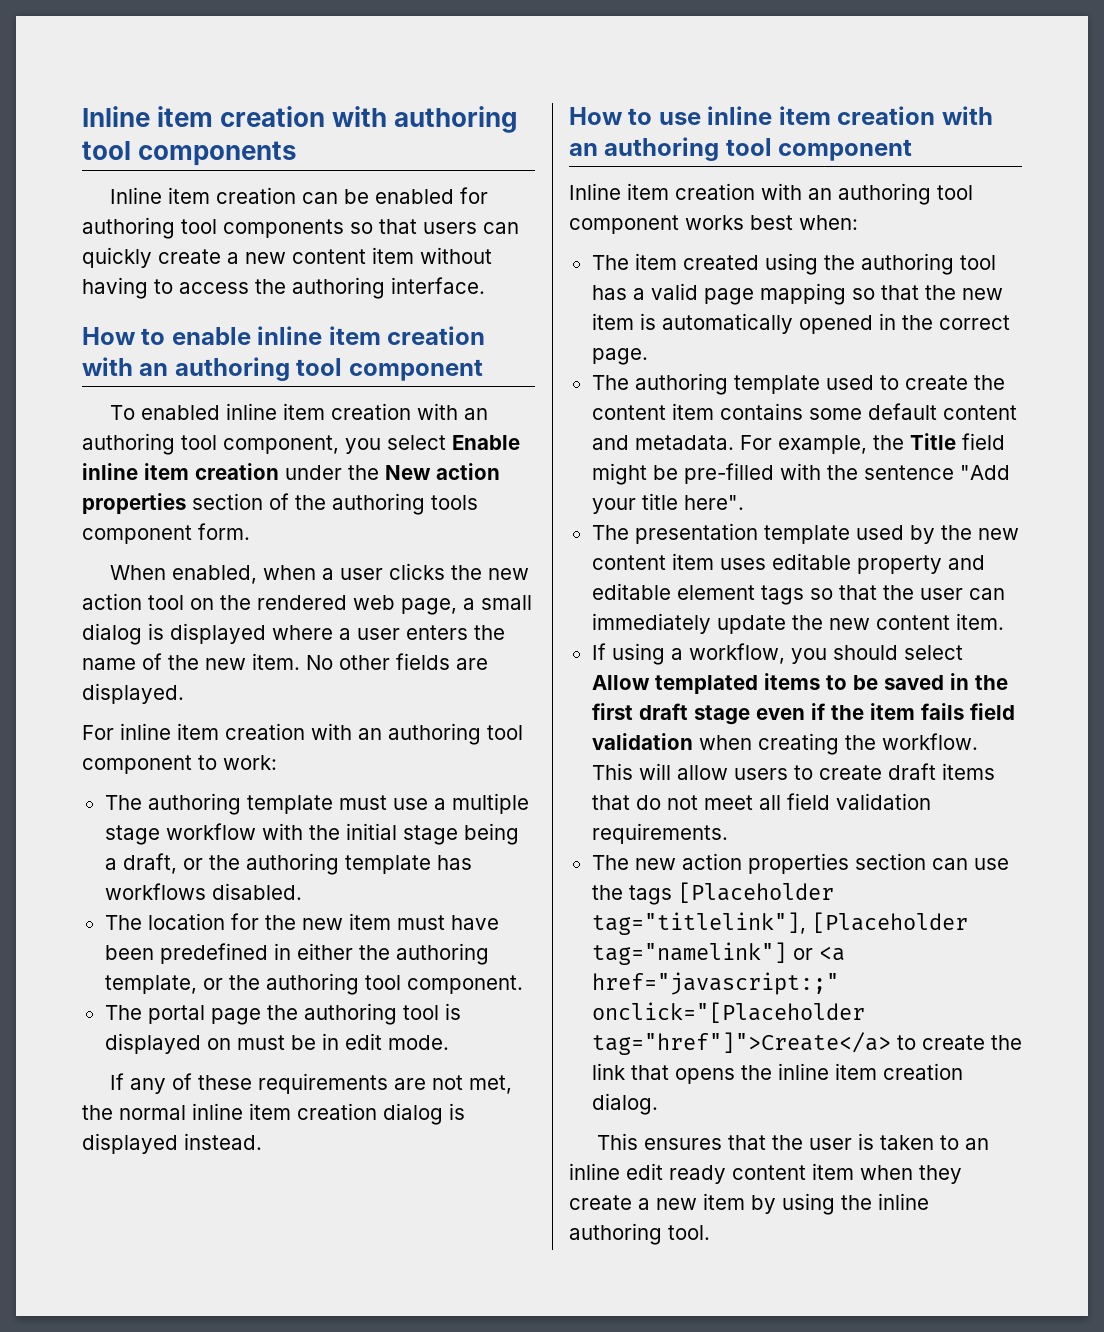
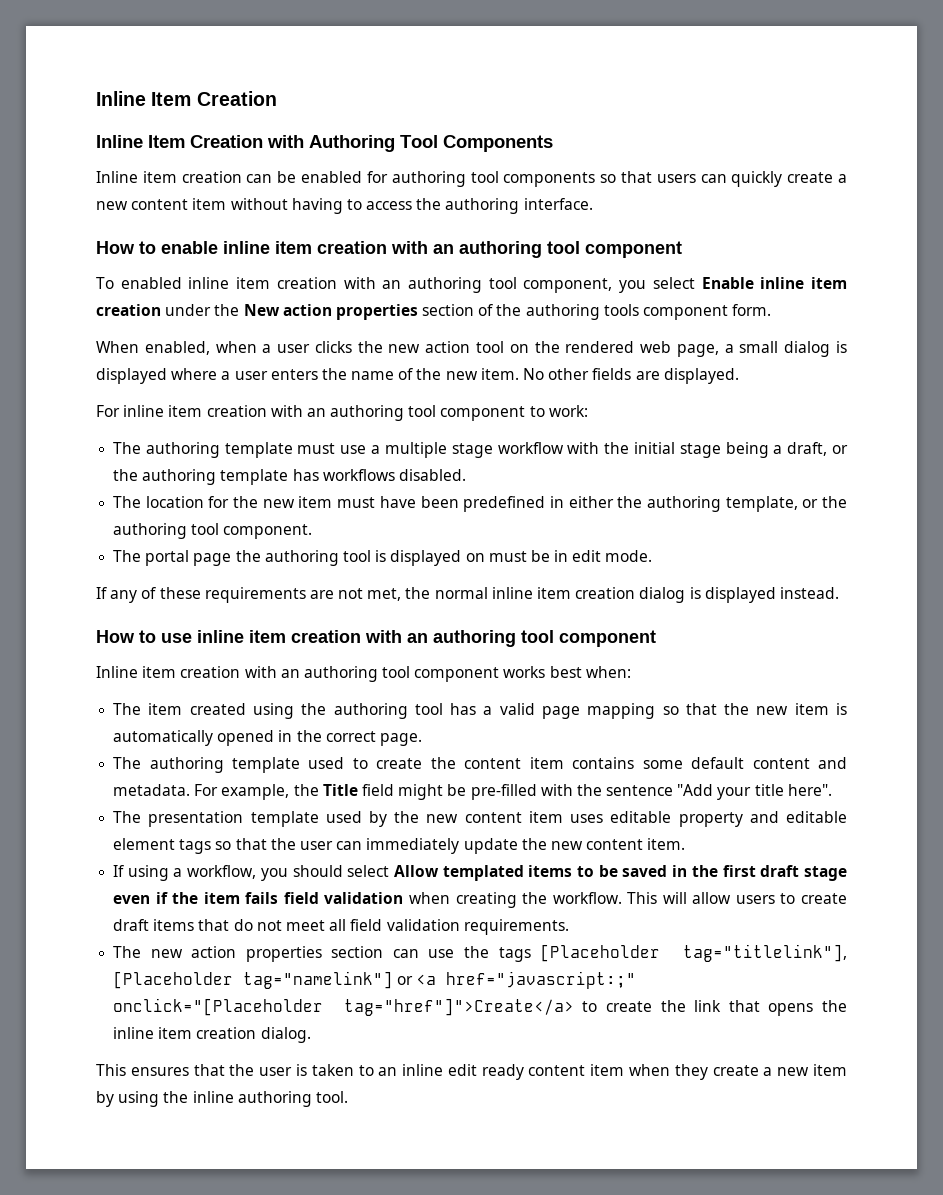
[82,106,518,133] [82,141,298,166] Inline item creation with authoring tool components -> [96,91,277,106] [96,135,553,152] Inline Item Creation // Inline Item Creation with Authoring Tool Components

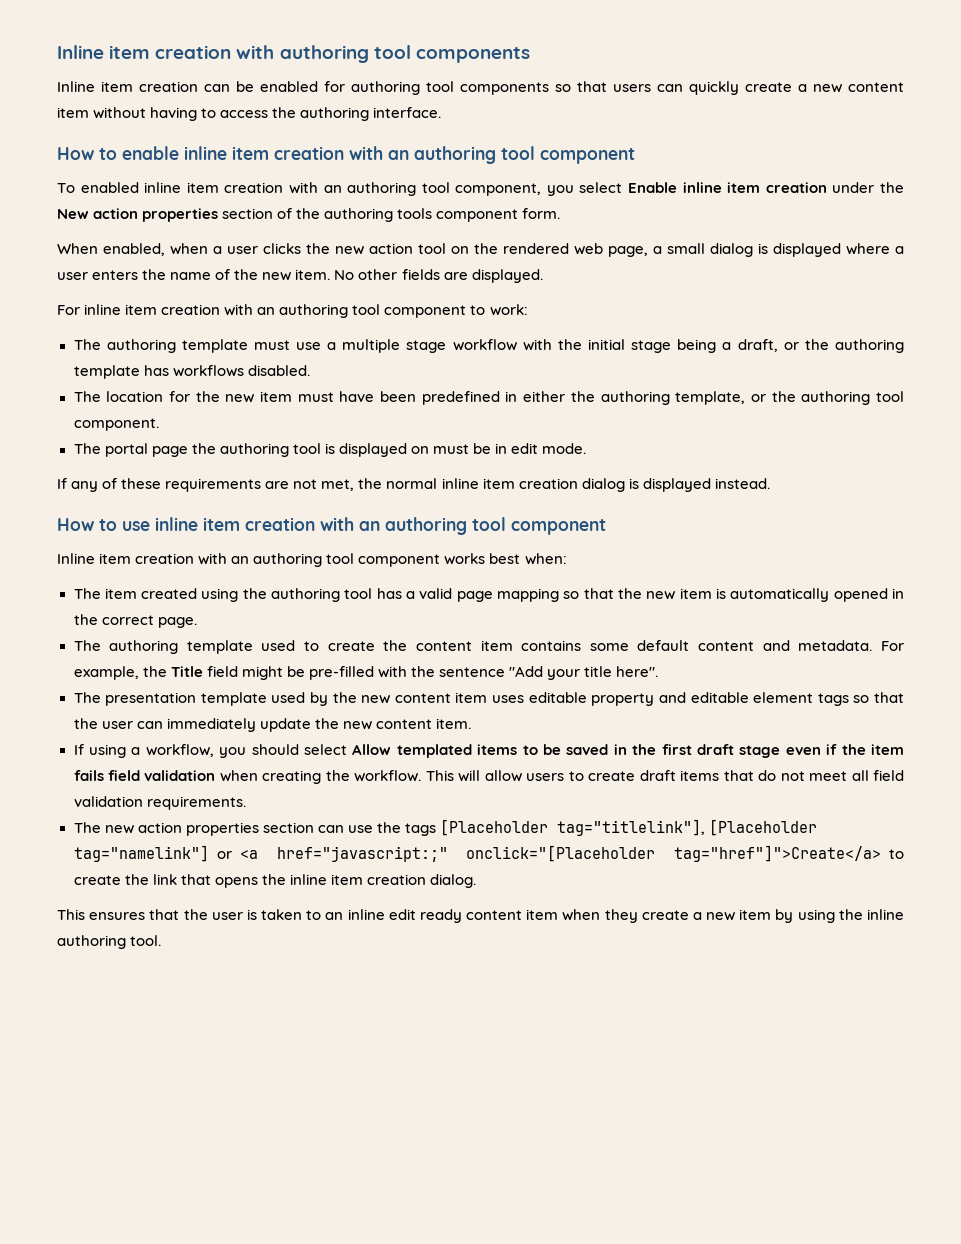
[96,91,277,106] [96,135,553,152] Inline Item Creation // Inline Item Creation with Authoring Tool Components -> [57,45,530,63] Inline item creation with authoring tool components

